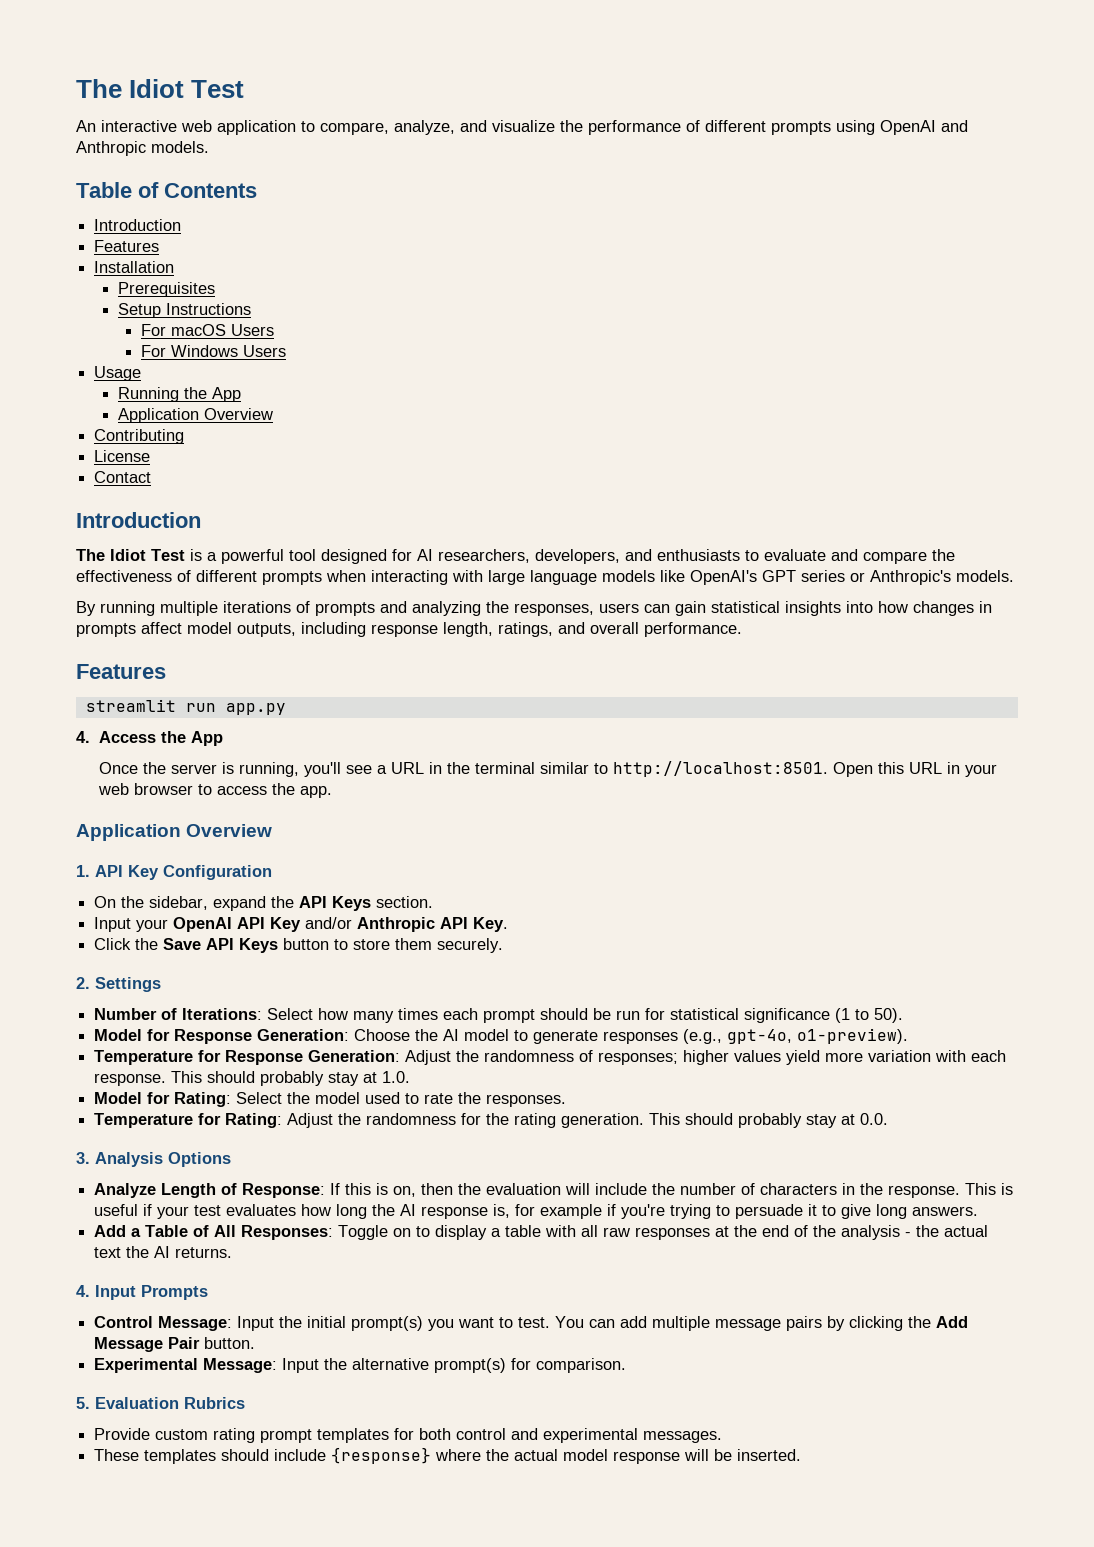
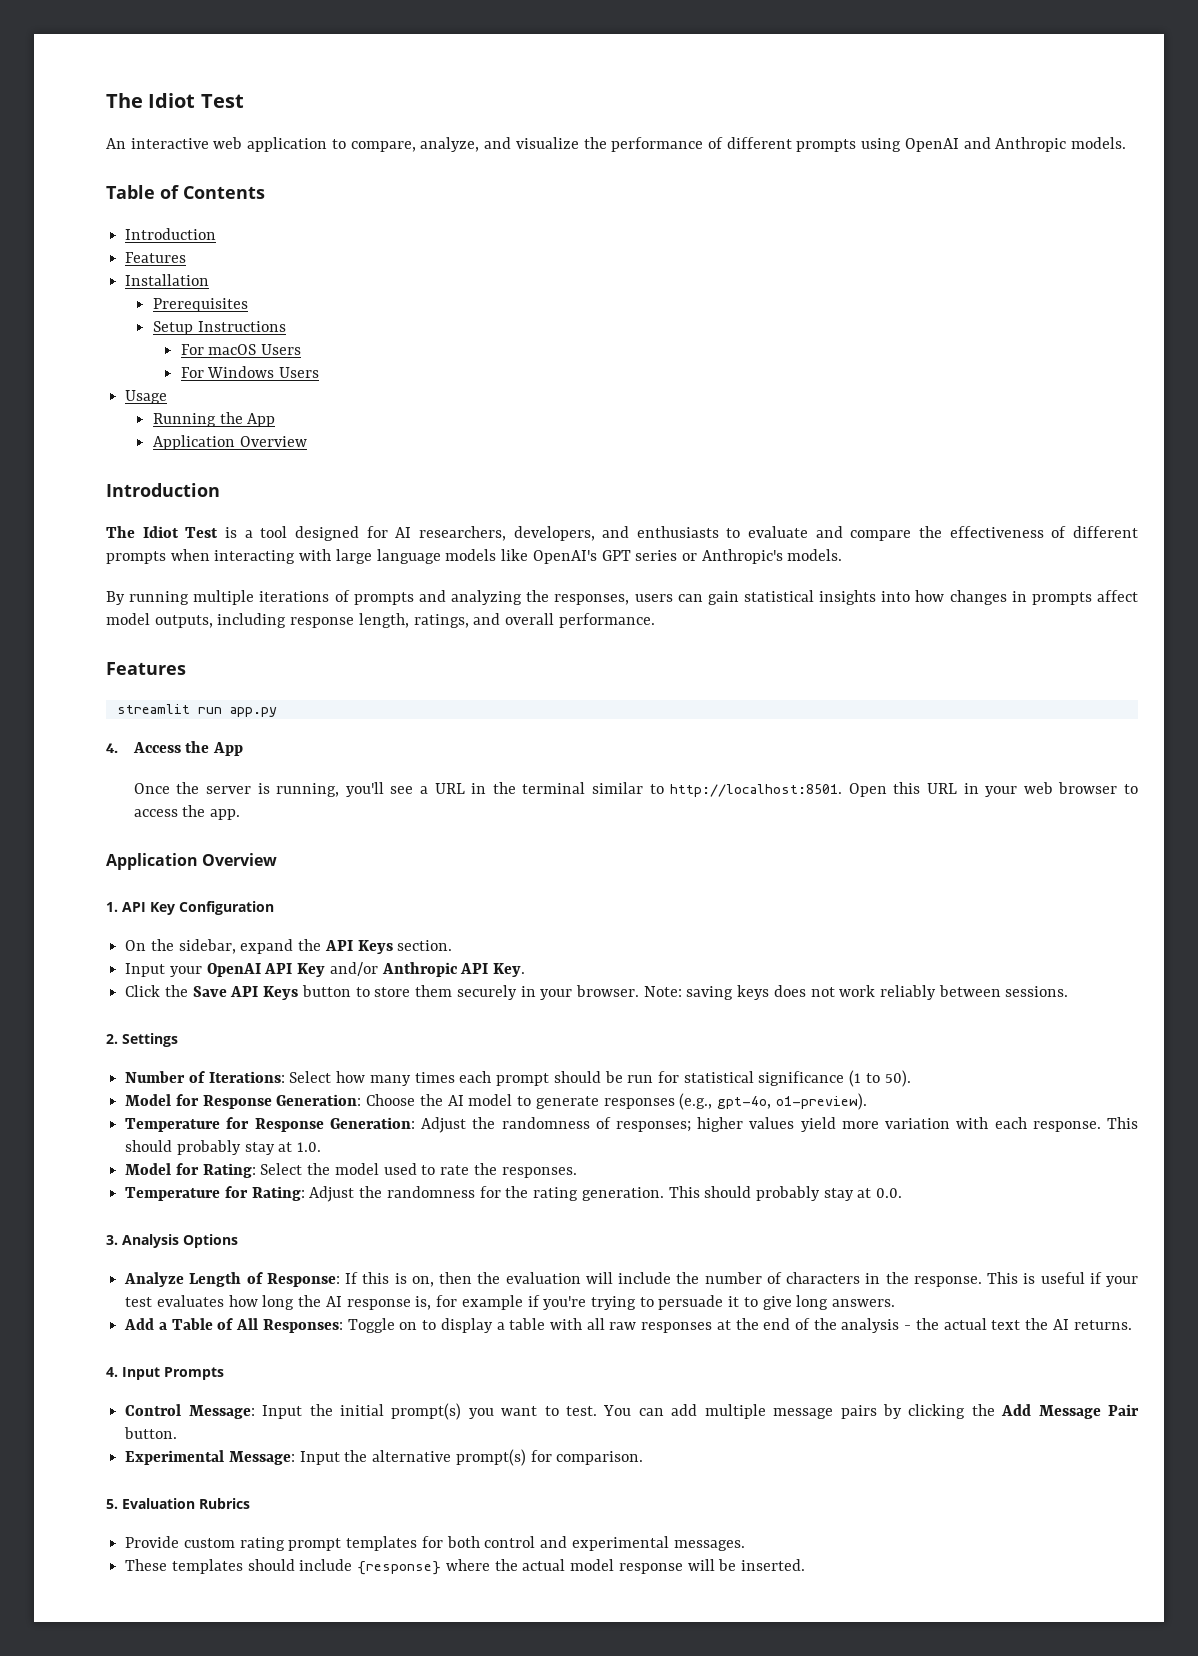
[94,429,185,444] [94,450,151,462] [94,471,152,483] // Contributing // License // Contact -> (307, 441) none
[221,549,284,564] powerful -> (253, 534) none
[437,938,504,953] securely. -> [456,985,1069,1000] securely in your browser. Note: saving keys does not work reliably between sessions.

